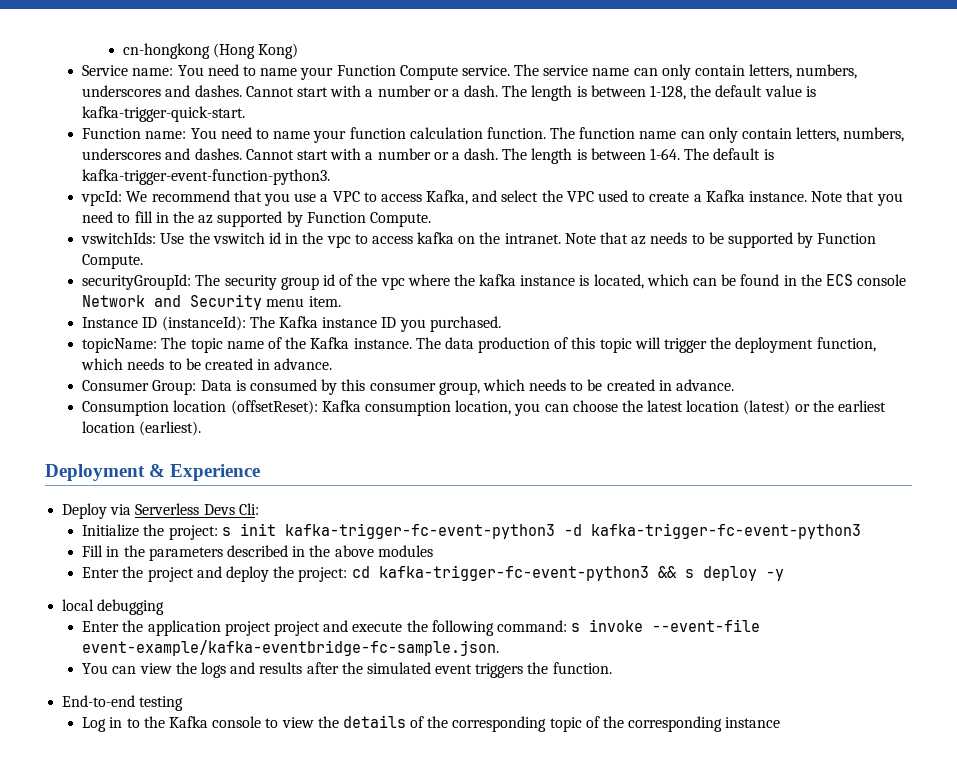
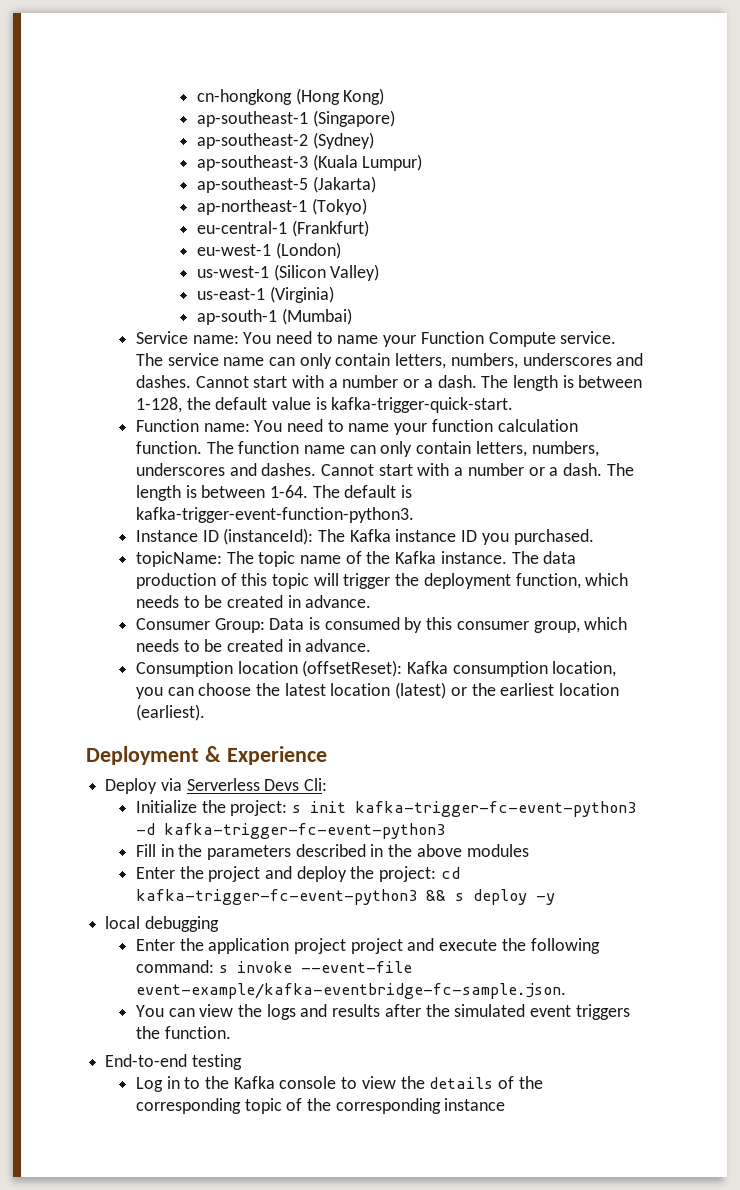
(298, 51) none -> [196,110,395,127] [196,132,374,149] [196,154,423,171] [196,176,376,193] [196,198,367,215] [196,220,369,237] [196,242,341,259] [196,264,380,281] [196,286,334,303] [196,308,352,325] // ap-southeast-1 (Singapore) // ap-southeast-2 (Sydney) // ap-southeast-3 (Kuala Lumpur) // ap-southeast-5 (Jakarta) // ap-northeast-1 (Tokyo) // eu-central-1 (Frankfurt) // eu-west-1 (London) // us-west-1 (Silicon Valley) // us-east-1 (Virginia) // ap-south-1 (Mumbai)
[81,190,903,206] [82,211,431,227] [81,232,877,248] [82,254,144,269] [82,274,907,290] [82,294,341,310] // vpcId: We recommend that you use a VPC to access Kafka, and select the VPC used to create a Kafka instance. Note that you need to fill in the az supported by Function Compute. // vswitchIds: Use the vswitch id in the vpc to access kafka on the intranet. Note that az needs to be supported by Function Compute. // securityGroupId: The security group id of the vpc where the kafka instance is located, which can be found in the ECS console Network and Security menu item. -> (414, 515) none

